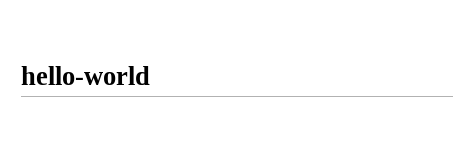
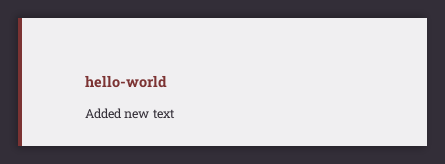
(150, 75) none -> [85,108,175,119] // Added new text

